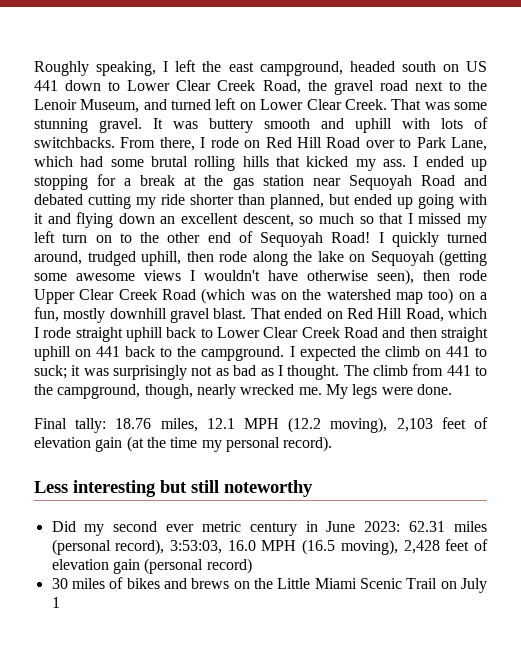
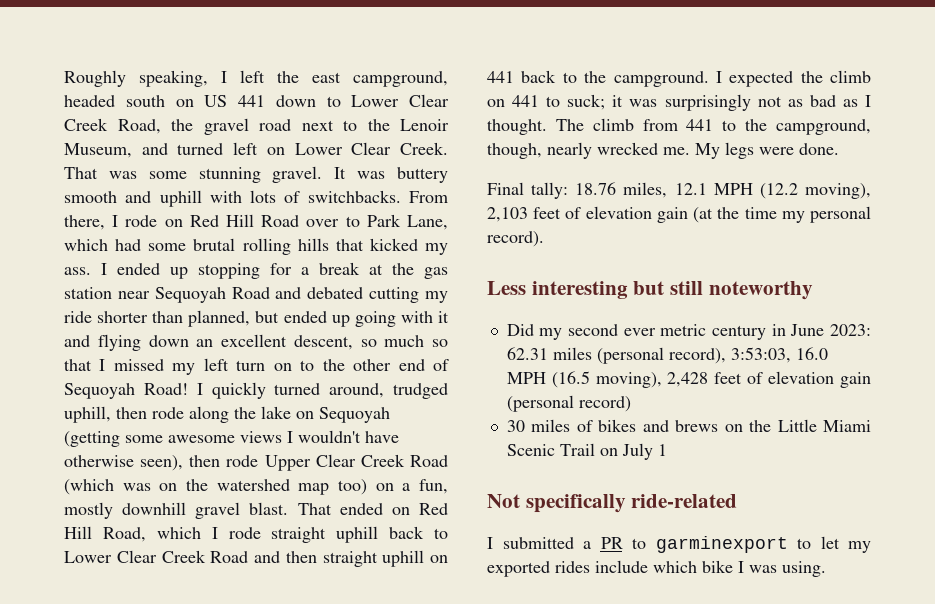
(60, 602) none -> [487,494,738,513] [487,536,871,553] [487,560,826,577] // Not specifically ride-related // I submitted a PR to garminexport to let my exported rides include which bike I was using.

